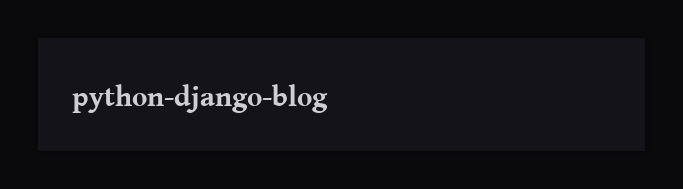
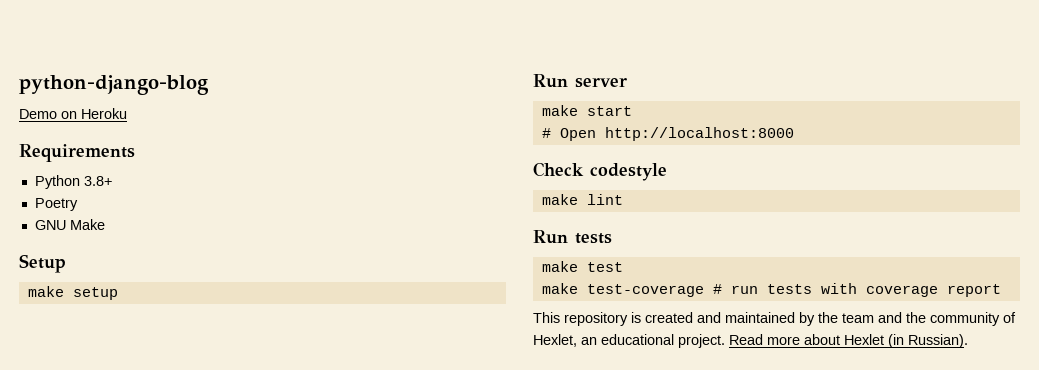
(328, 98) none -> [19,108,127,119] [19,144,135,162] [34,175,112,189] [34,198,78,211] [34,219,105,230] [19,254,66,273] [27,286,118,300] [533,74,627,88] [541,105,632,116] [541,127,794,141] [533,162,667,181] [541,194,623,205] [533,230,612,244] [541,261,623,272] [541,283,1001,297] [533,312,1016,326] [533,334,968,348] // Demo on Heroku // Requirements // Python 3.8+ // Poetry // GNU Make // Setup // make setup // Run server // make start // # Open http://localhost:8000 // Check codestyle // make lint // Run tests // make test // make test-coverage # run tests with coverage report // This repository is created and maintained by the team and the community of Hexlet, an educational project. Read more about Hexlet (in Russian).

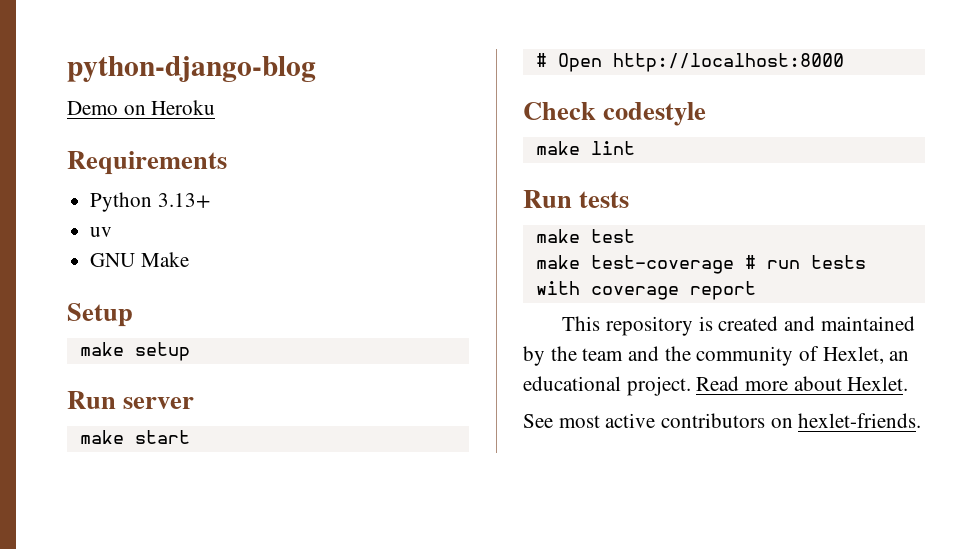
[83,176,112,186] [34,198,78,211] 3.8+ // Poetry -> [157,193,210,208] [90,227,113,237] 3.13+ // uv
[844,334,968,348] Hexlet (in Russian). -> [847,376,909,391] [523,413,922,428] Hexlet. // See most active contributors on hexlet-friends.

